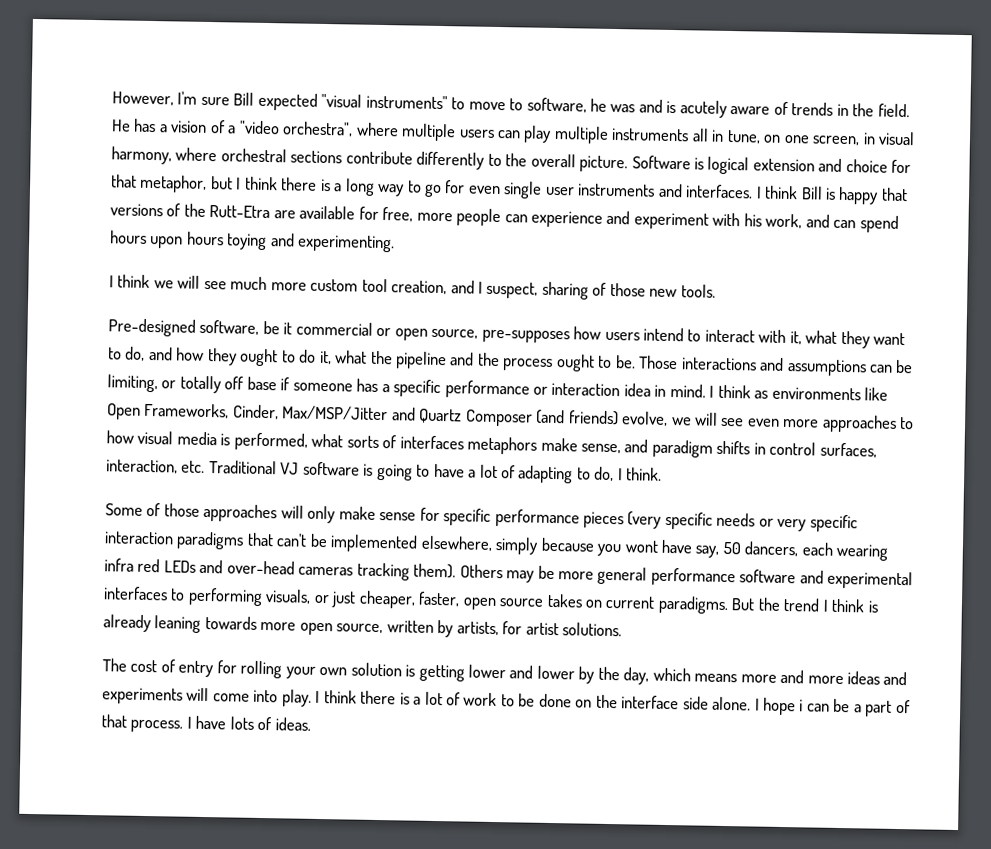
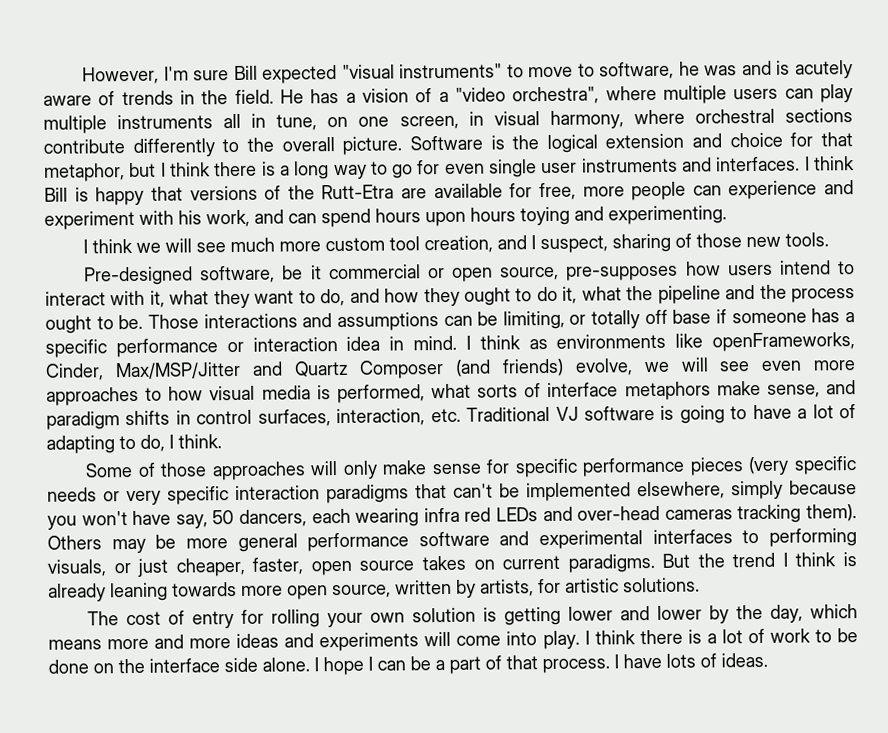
(705, 163) none -> [512,135,540,150] the
[107,402,230,420] Open Frameworks, -> [712,332,855,352] openFrameworks,
[399,435,464,450] interfaces -> [547,382,619,398] interface
[624,540,659,553] wont -> [81,511,128,526] won't
[525,622,559,636] artist -> [565,578,619,593] artistic
[799,699,804,712] i -> [368,656,373,671] I

